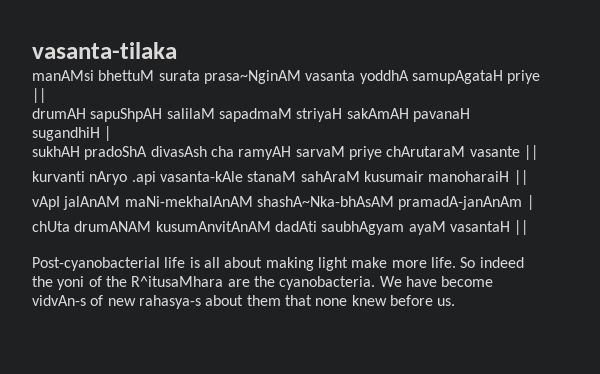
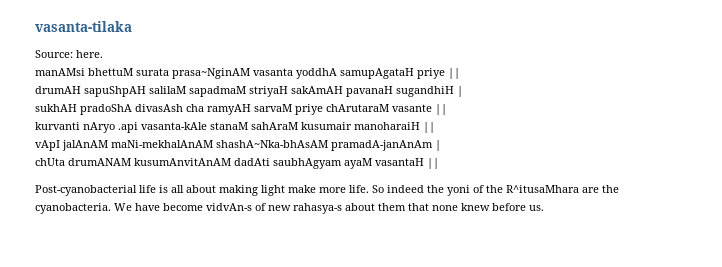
(177, 50) none -> [35,50,103,58] // Source: here.

